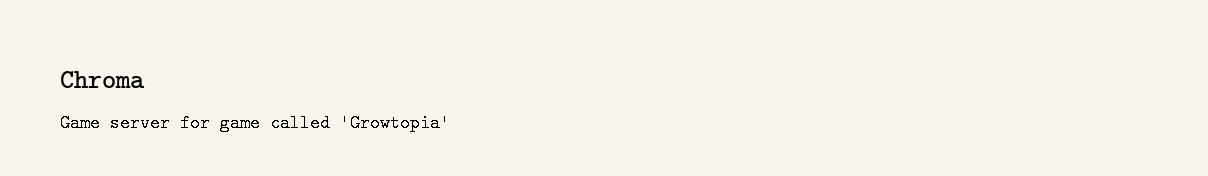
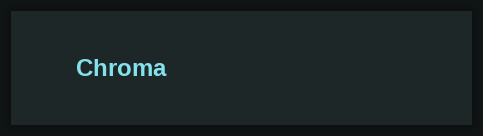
[60,114,450,132] // Game server for game called 'Growtopia' -> (167, 67) none

